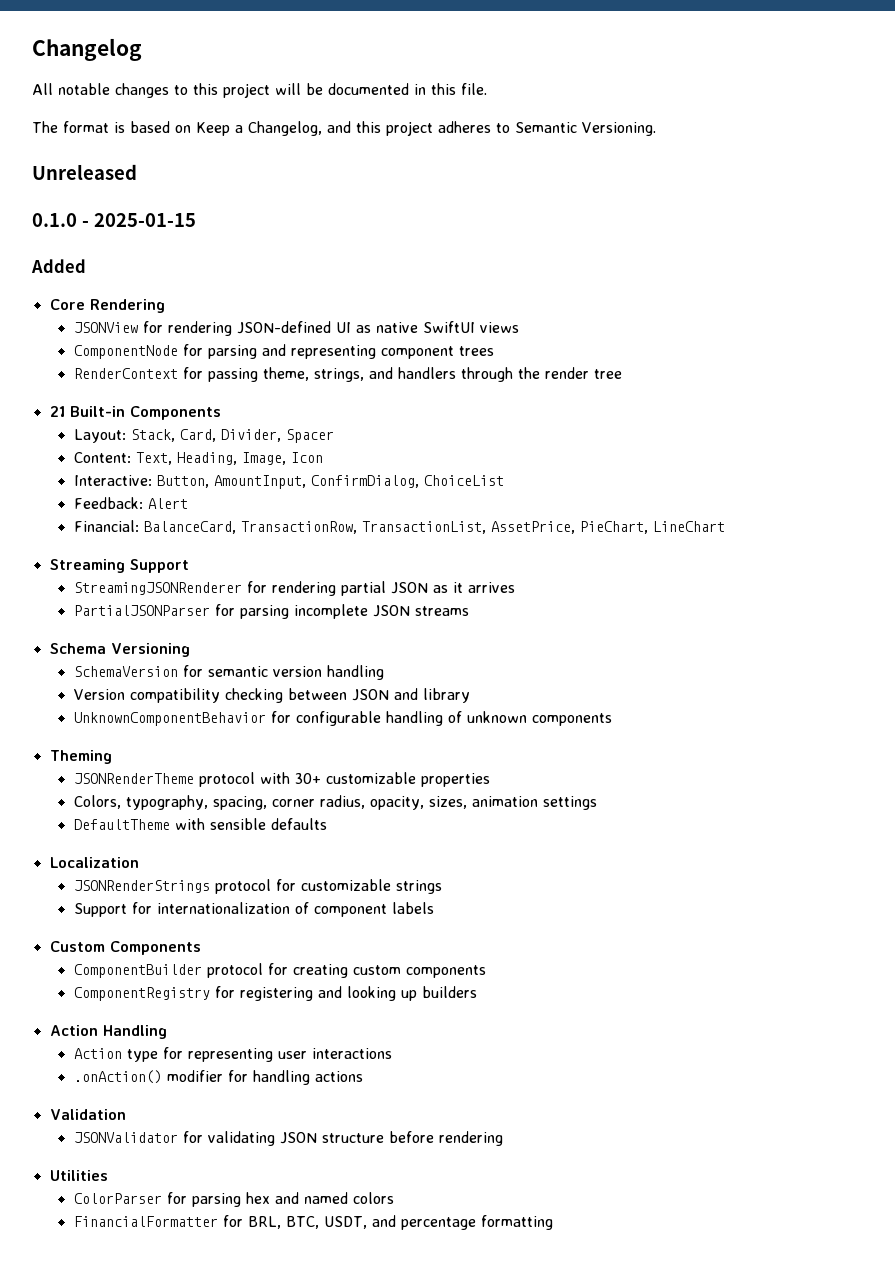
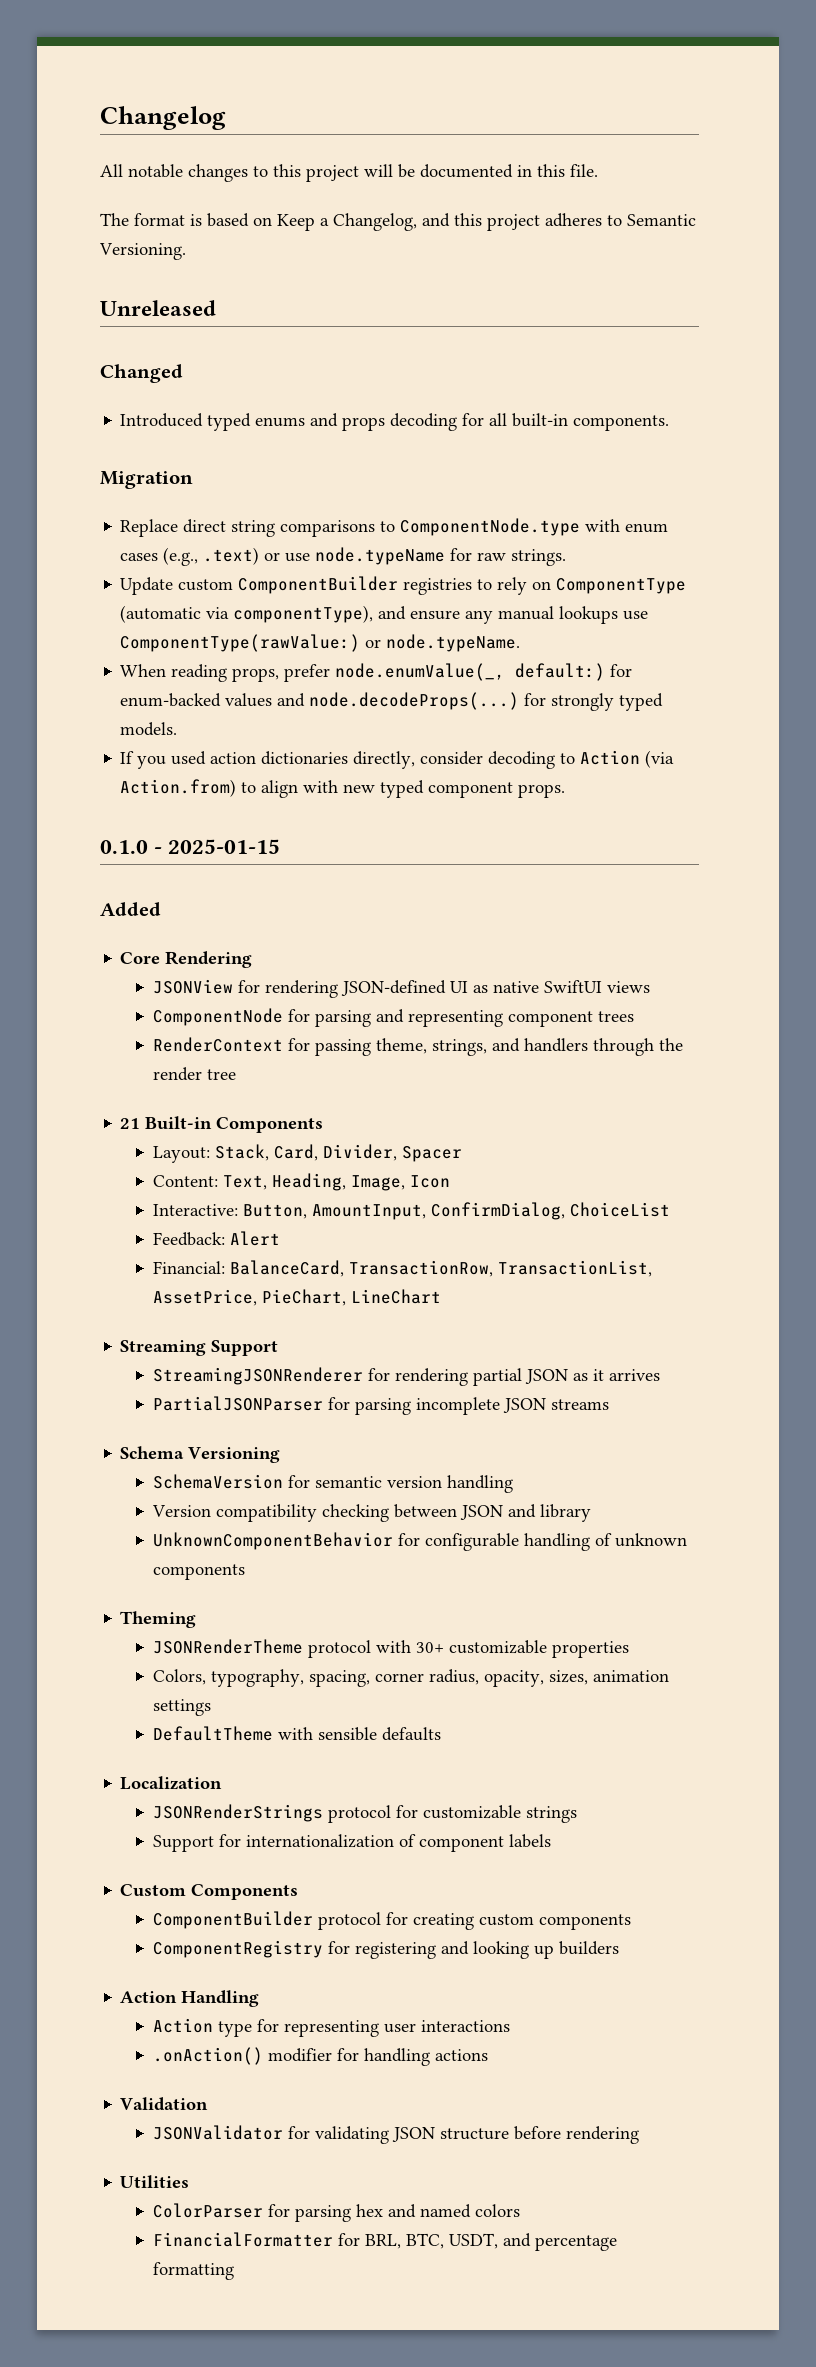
(137, 172) none -> [100,364,183,383] [120,413,670,431] [100,471,193,489] [120,518,669,537] [120,547,567,566] [120,576,687,595] [120,605,649,624] [120,634,521,652] [120,663,633,682] [120,692,664,711] [120,722,178,736] [120,750,675,769] [120,779,566,798] // Changed // Introduced typed enums and props decoding for all built-in components. // Migration // Replace direct string comparisons to ComponentNode.type with enum cases (e.g., .text) or use node.typeName for raw strings. // Update custom ComponentBuilder registries to rely on ComponentType (automatic via componentType), and ensure any manual lookups use ComponentType(rawValue:) or node.typeName. // When reading props, prefer node.enumValue(_, default:) for enum-backed values and node.decodeProps(...) for strongly typed models. // If you used action dictionaries directly, consider decoding to Action (via Action.from) to align with new typed component props.

